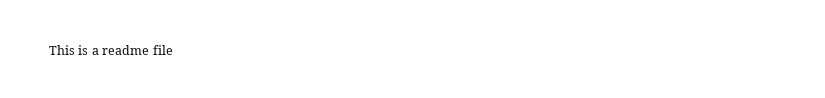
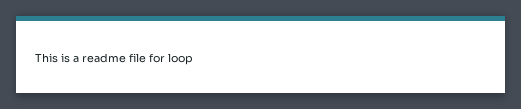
(173, 50) none -> [149,53,193,65] for loop

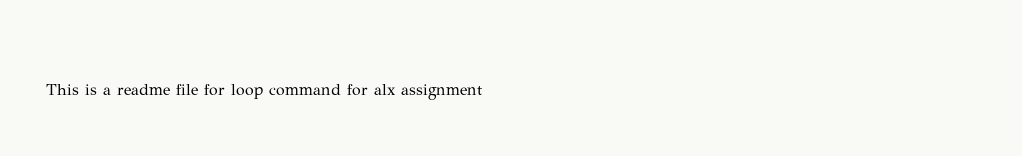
(193, 59) none -> [269,84,482,100] command for alx assignment

